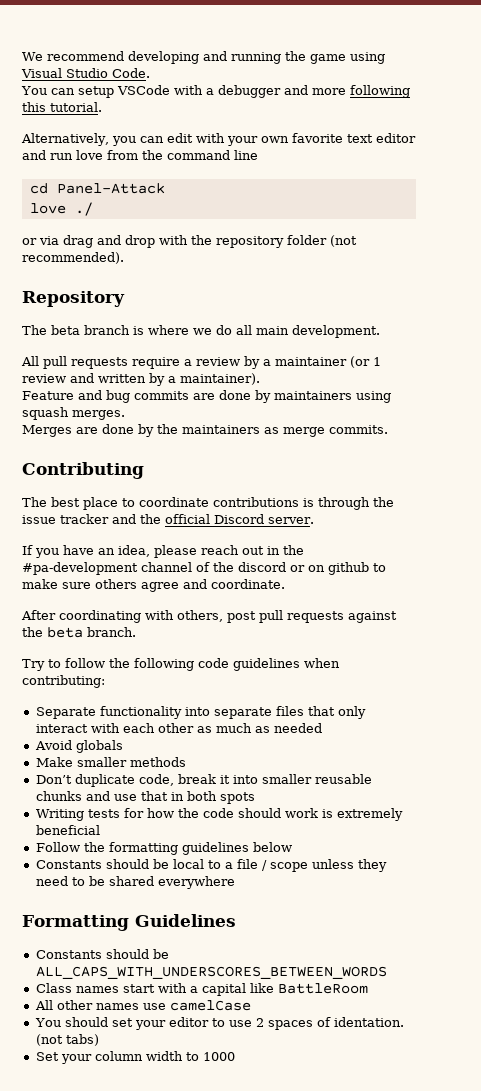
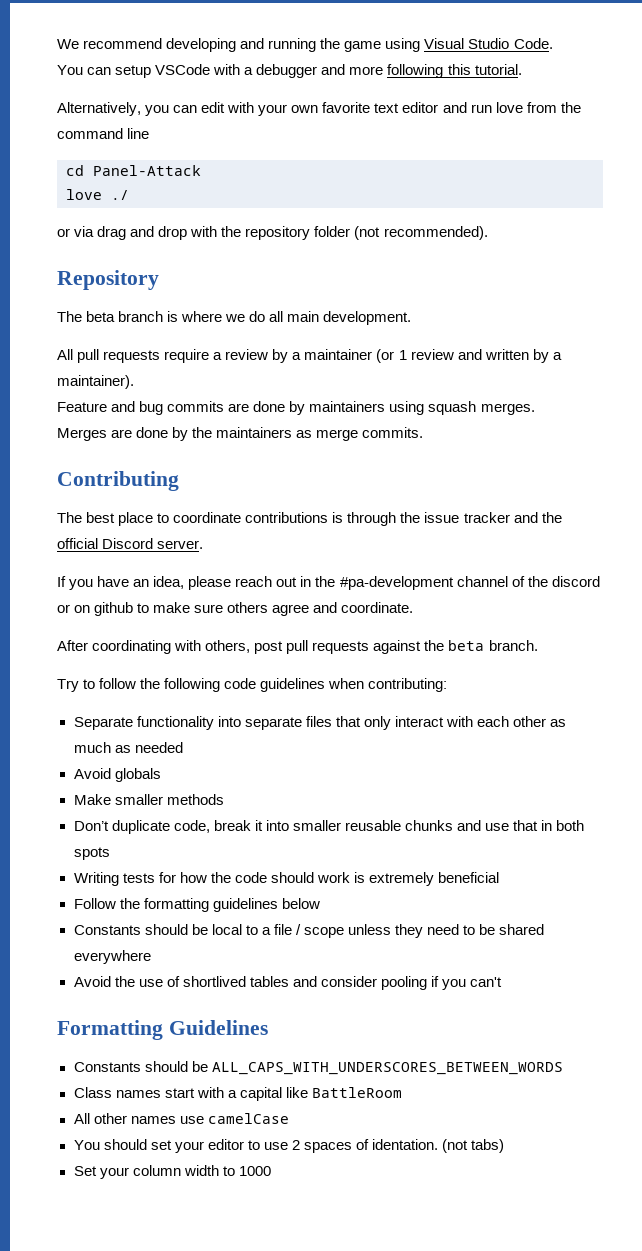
(235, 882) none -> [73,976,503,990] // Avoid the use of shortlived tables and consider pooling if you can't

